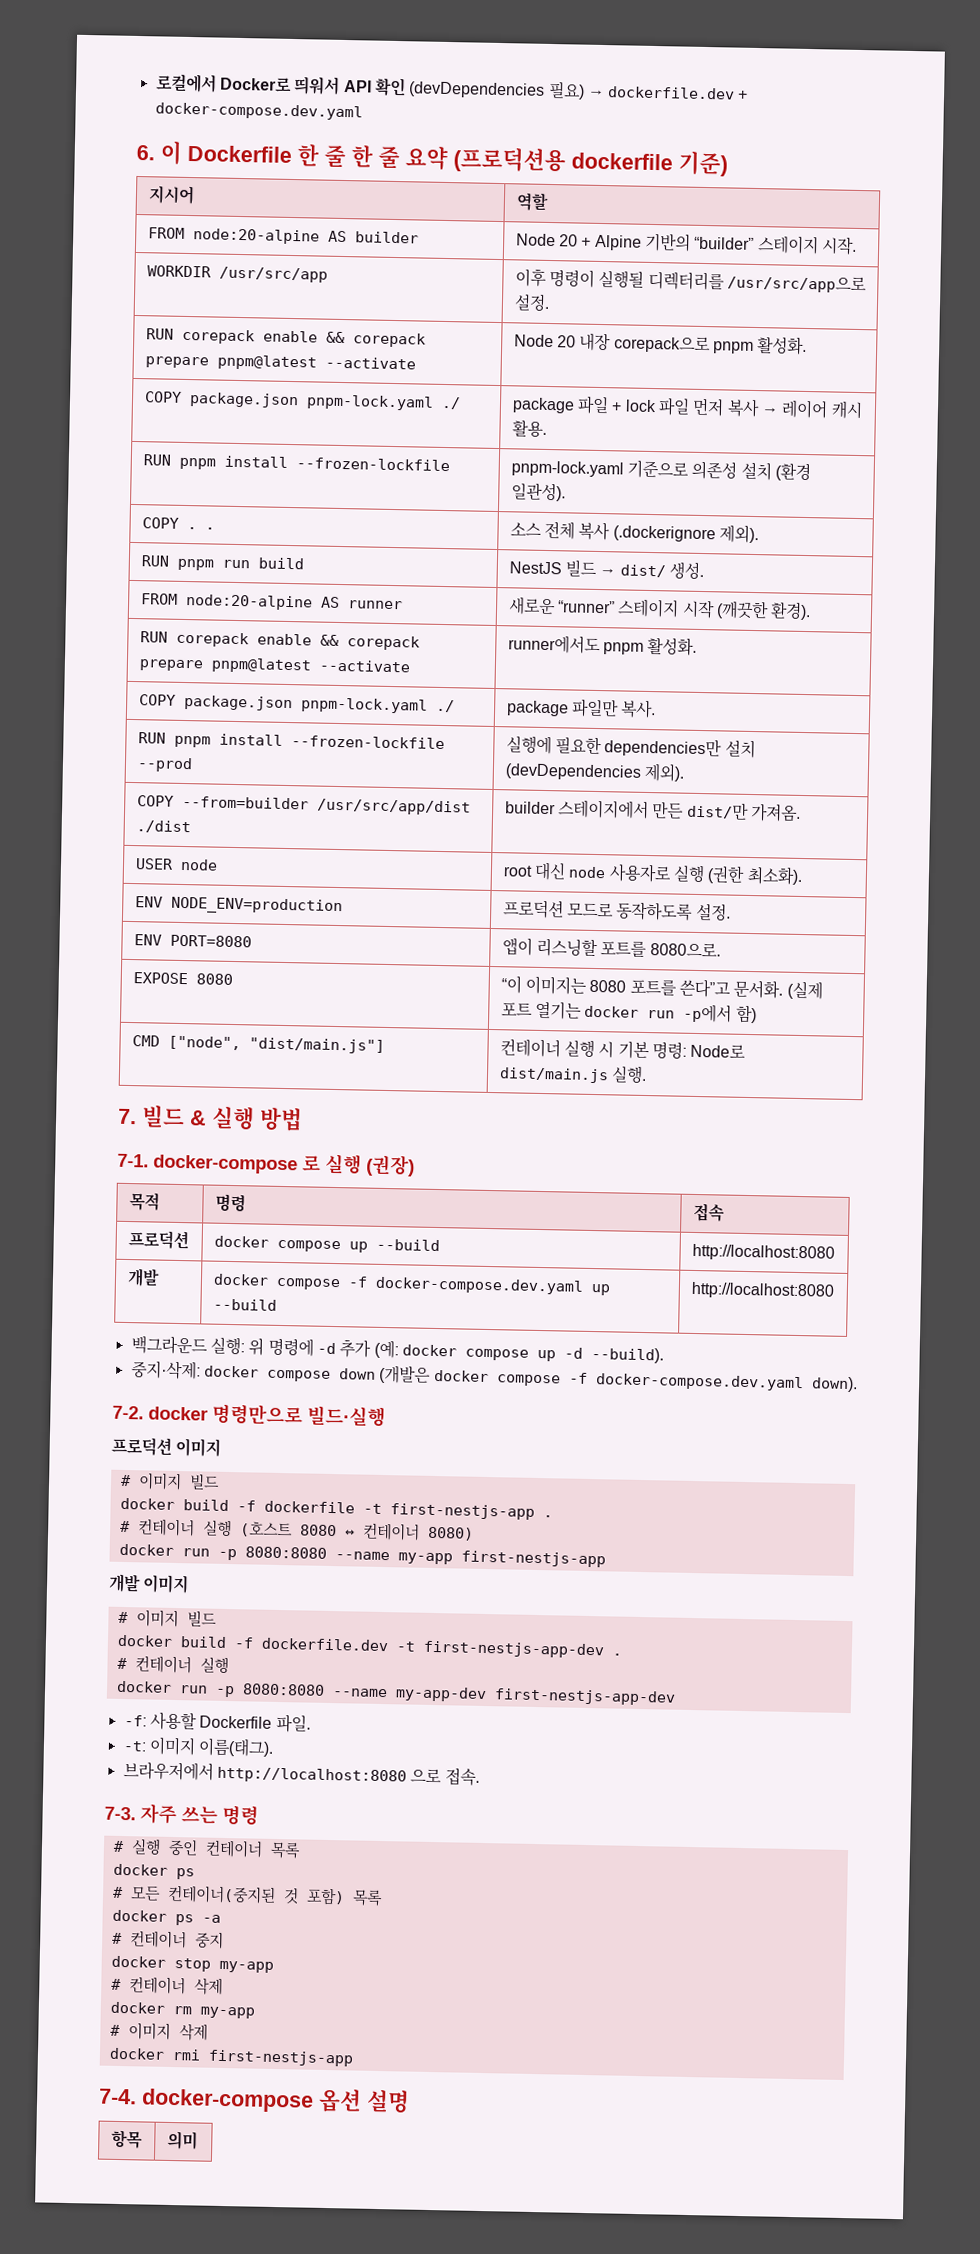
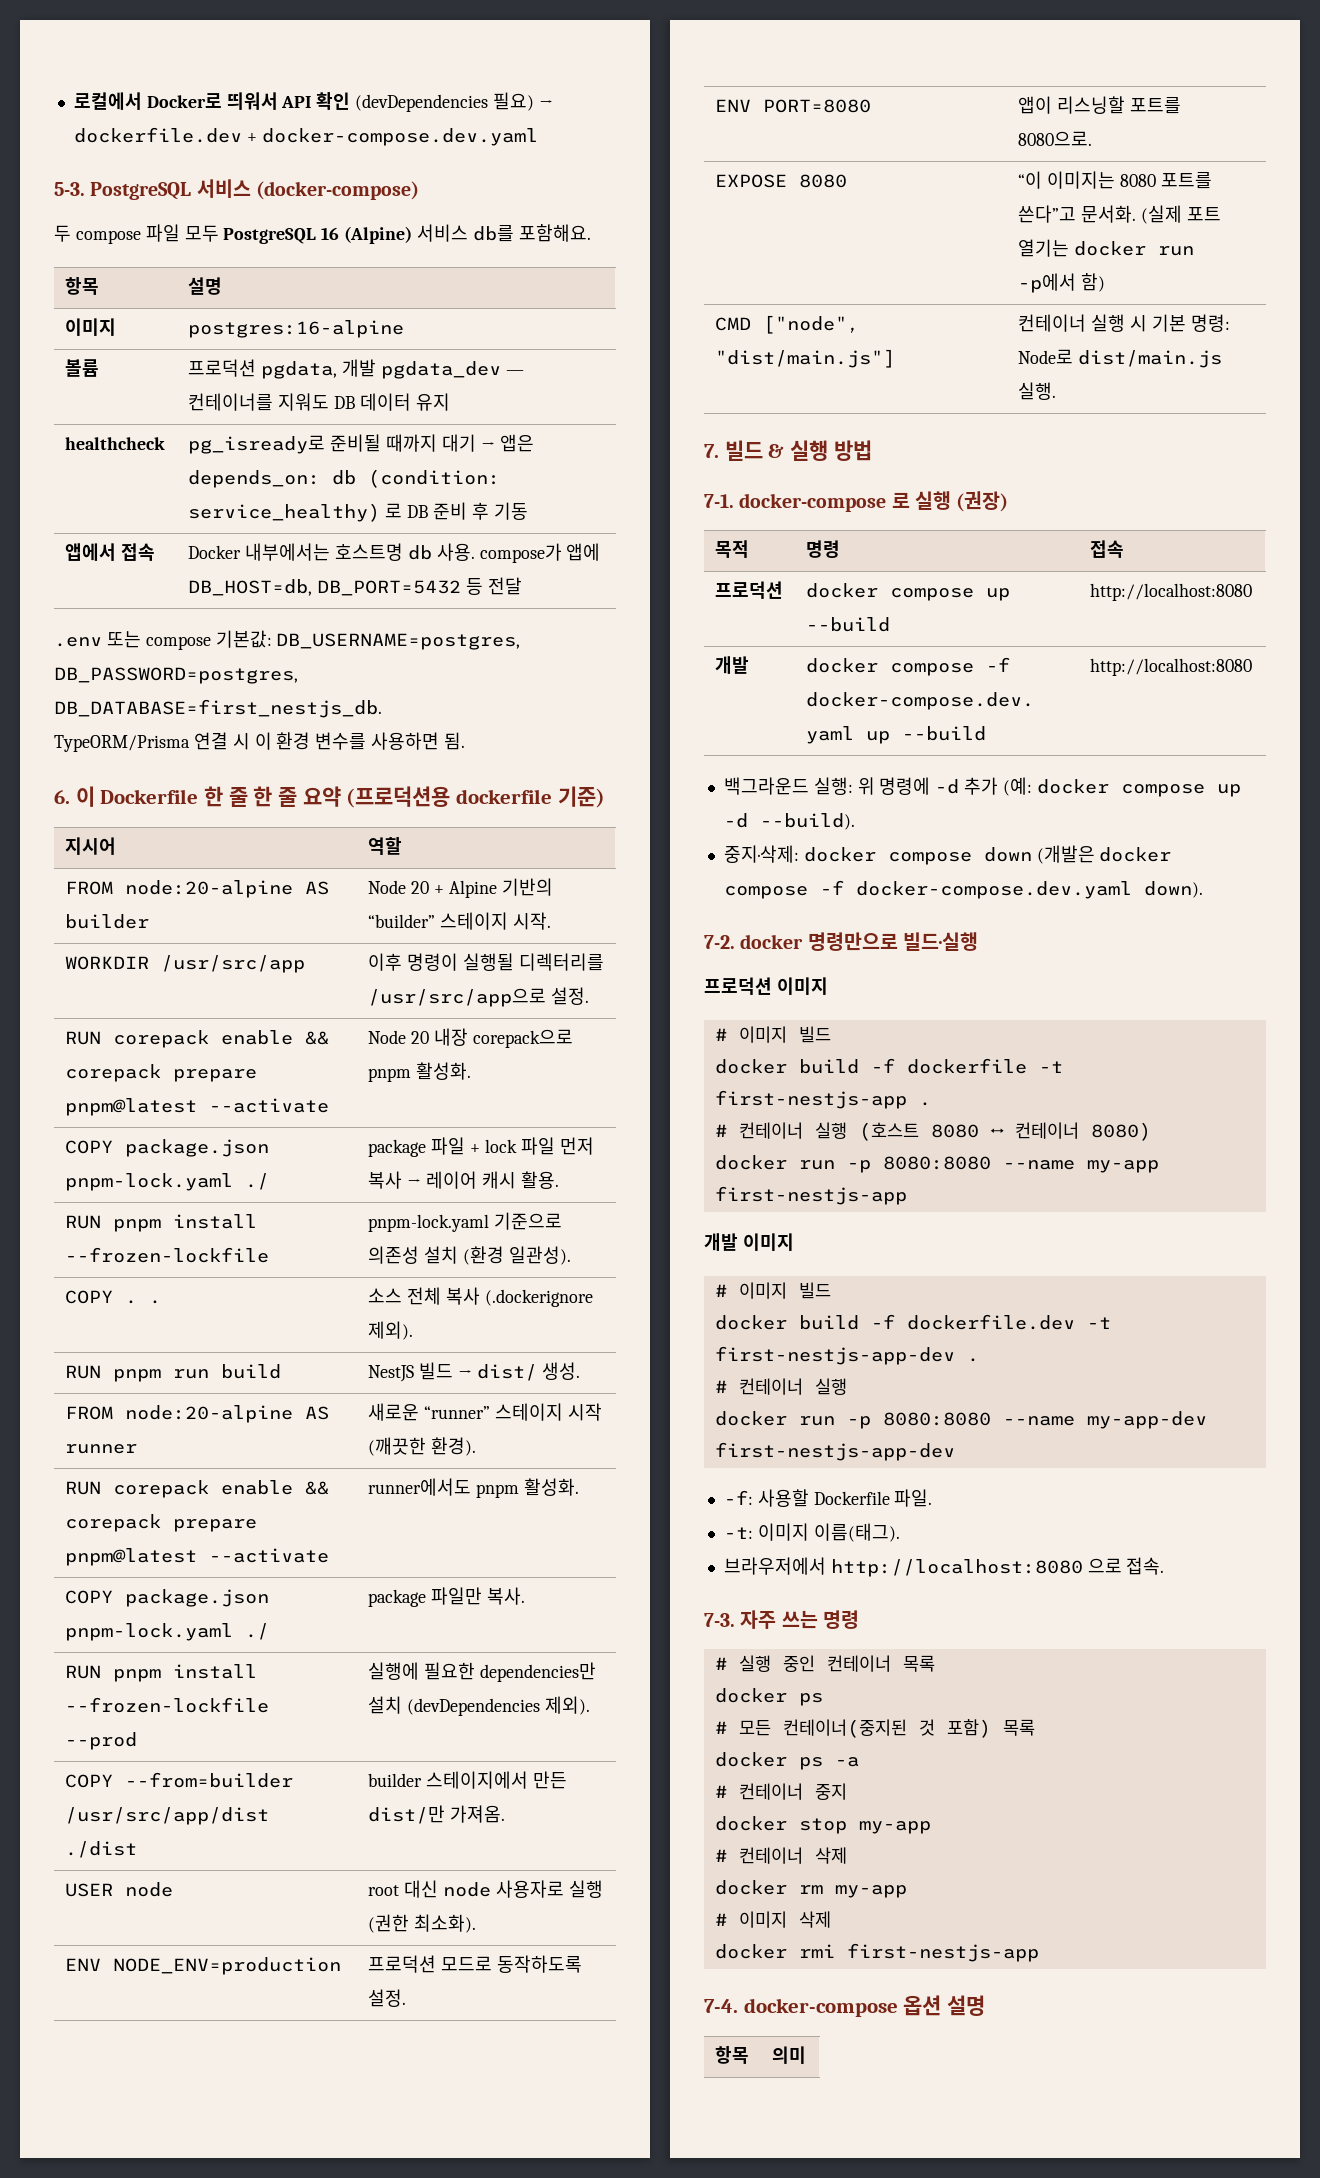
(363, 111) none -> [54,179,419,200] [54,224,591,244] [65,277,100,295] [188,277,223,295] [65,318,117,336] [188,320,405,338] [65,359,100,377] [188,359,524,379] [188,393,450,411] [65,437,166,450] [188,434,534,454] [188,469,501,488] [188,502,528,522] [65,543,156,561] [188,543,601,563] [188,577,522,596] [54,630,521,650] [54,667,298,684] [54,699,382,718] [54,732,466,752] // 5-3. PostgreSQL 서비스 (docker-compose) // 두 compose 파일 모두 PostgreSQL 16 (Alpine) 서비스 db를 포함해요. // 항목 | 설명 // 이미지 | postgres:16-alpine // 볼륨 | 프로덕션 pgdata, 개발 pgdata_dev — 컨테이너를 지워도 DB 데이터 유지 // healthcheck | pg_isready로 준비될 때까지 대기 → 앱은 depends_on: db (condition: service_healthy) 로 DB 준비 후 기동 // 앱에서 접속 | Docker 내부에서는 호스트명 db 사용. compose가 앱에 DB_HOST=db, DB_PORT=5432 등 전달 // .env 또는 compose 기본값: DB_USERNAME=postgres, DB_PASSWORD=postgres, DB_DATABASE=first_nestjs_db. // TypeORM/Prisma 연결 시 이 환경 변수를 사용하면 됨.

